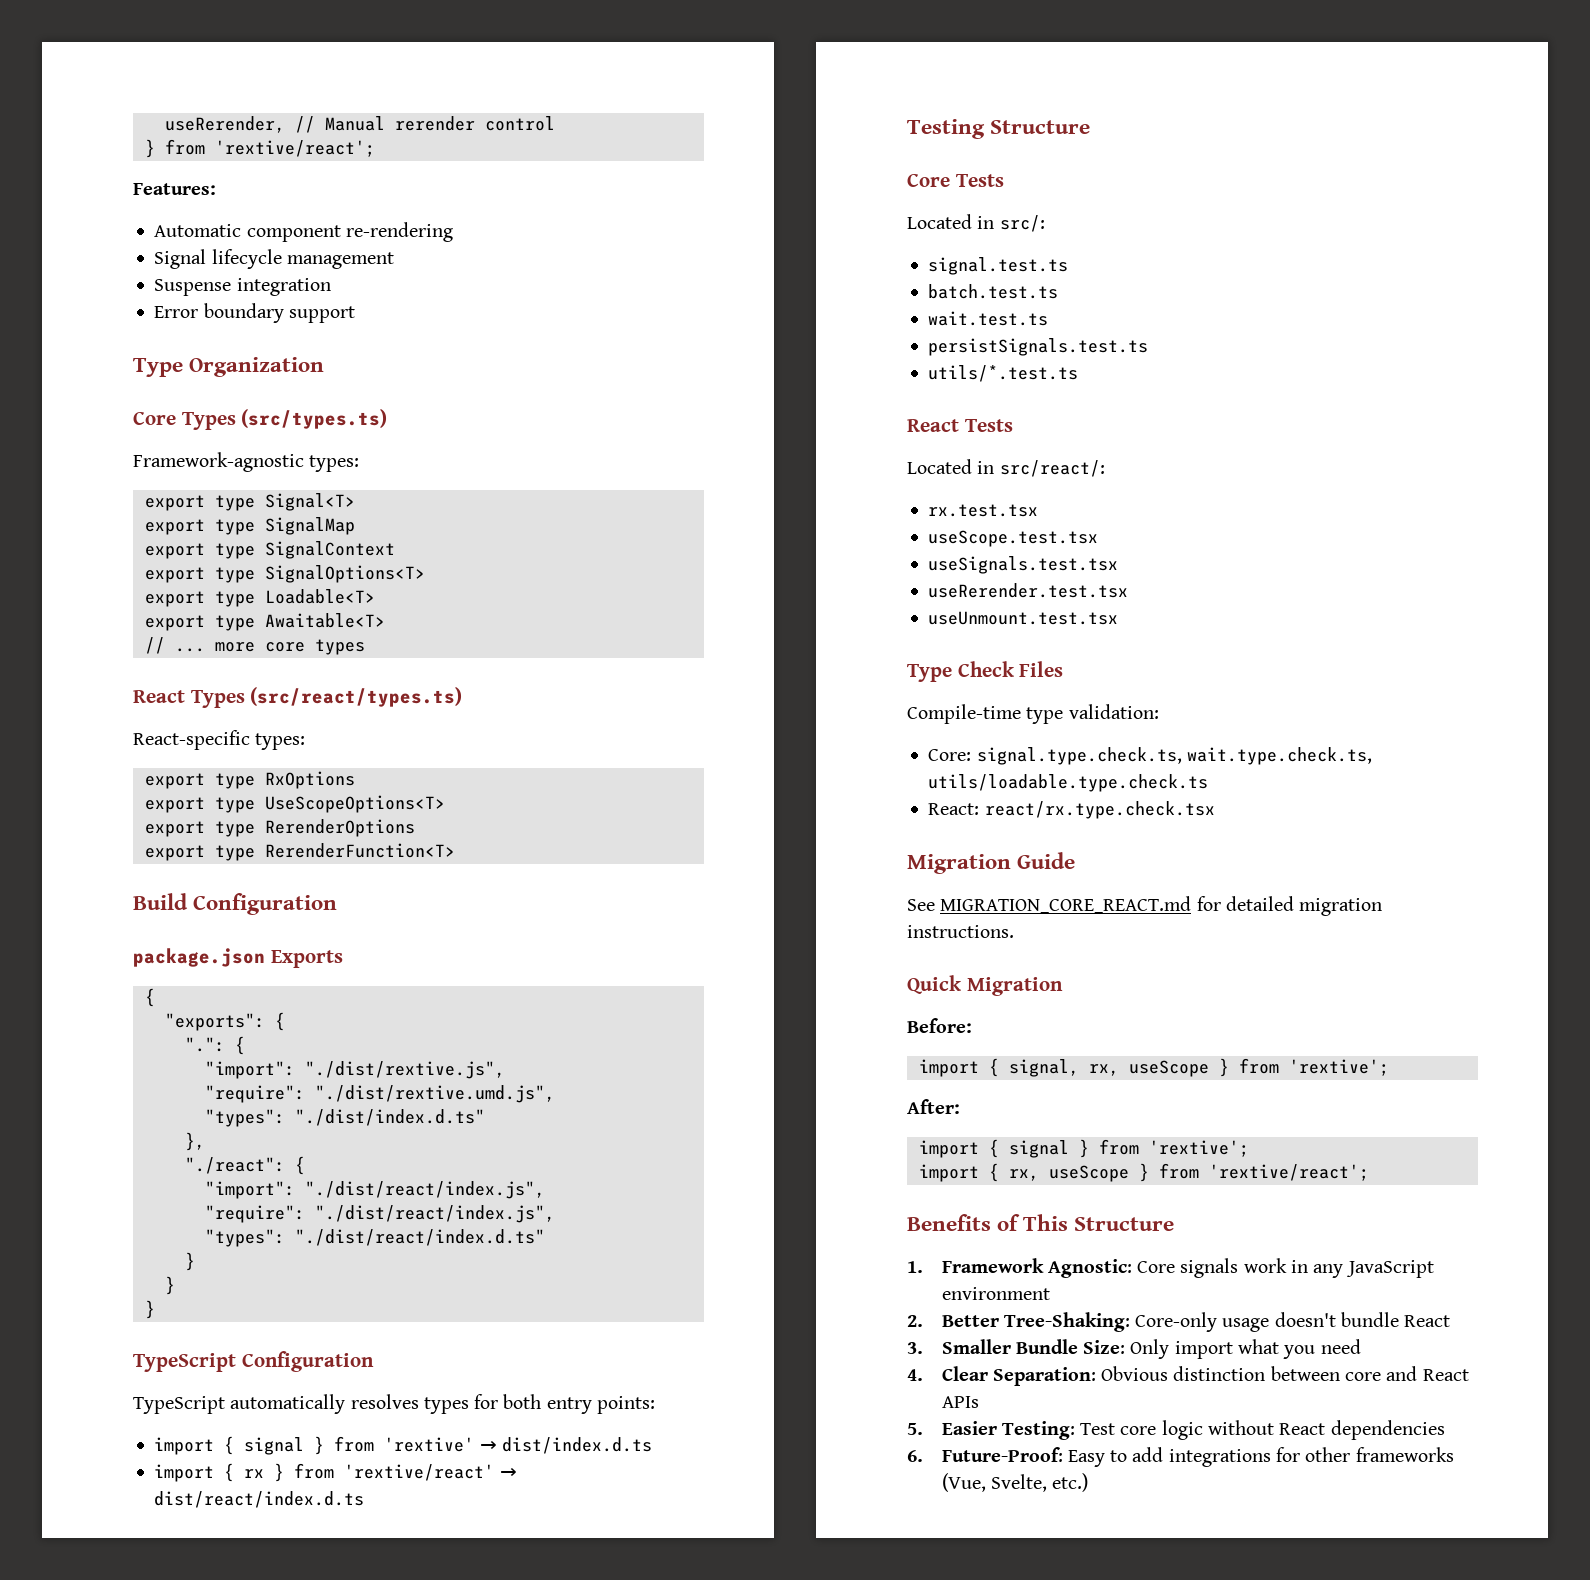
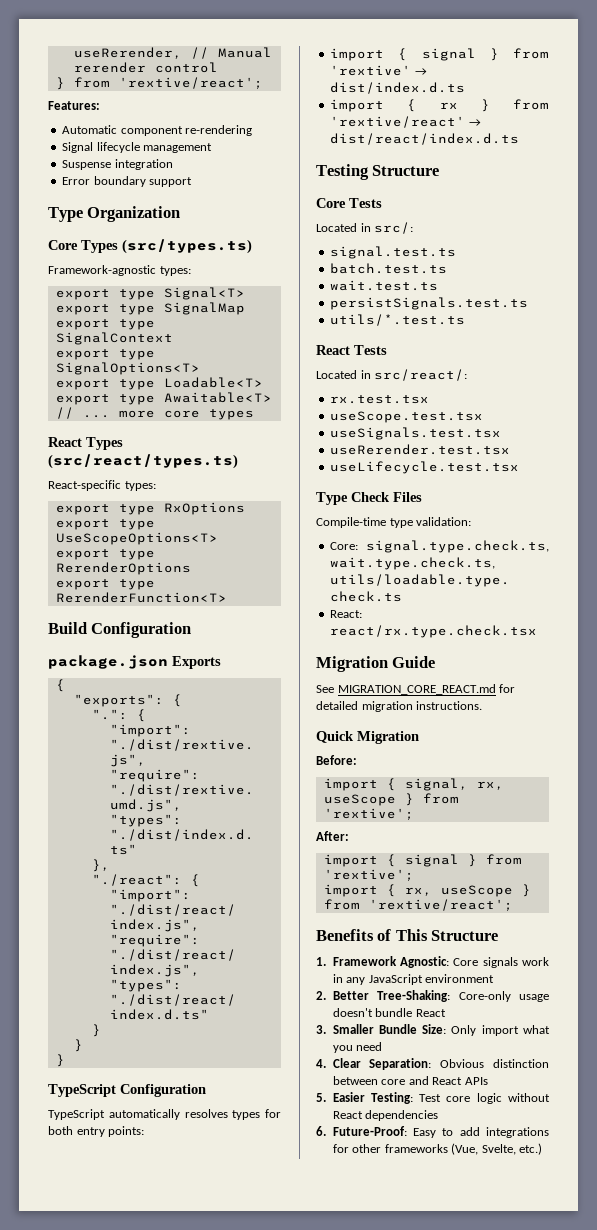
[928,611,1119,625] useUnmount.test.tsx -> [330,461,520,474] useLifecycle.test.tsx

